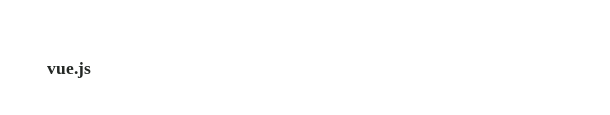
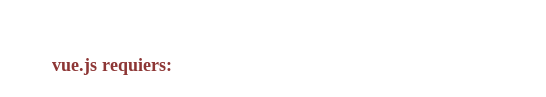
(91, 70) none -> [102,58,172,75] requiers:

